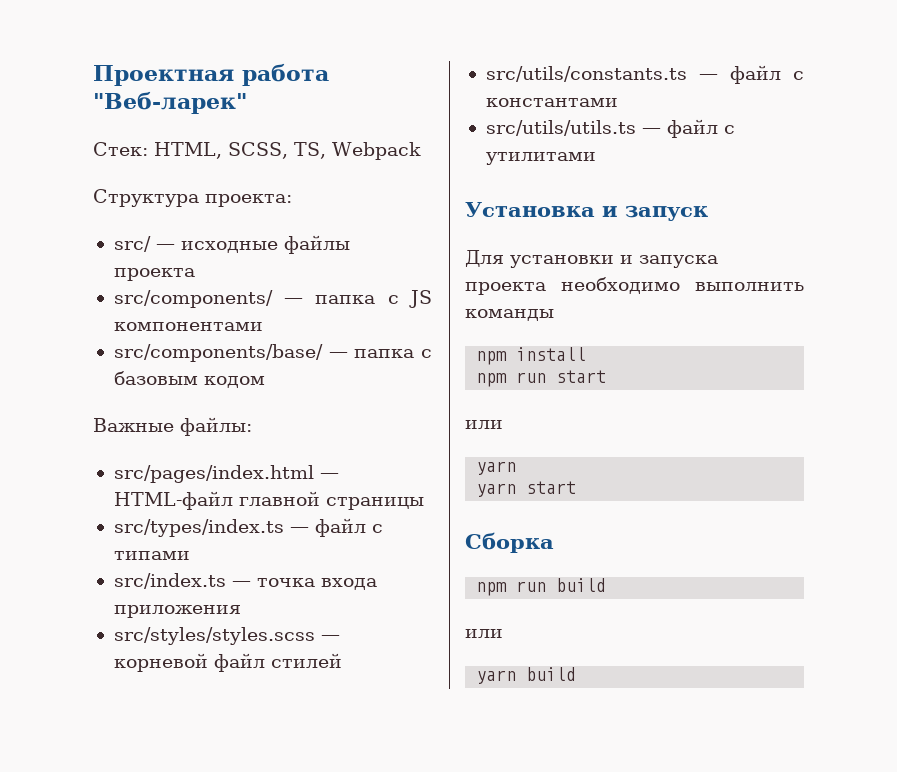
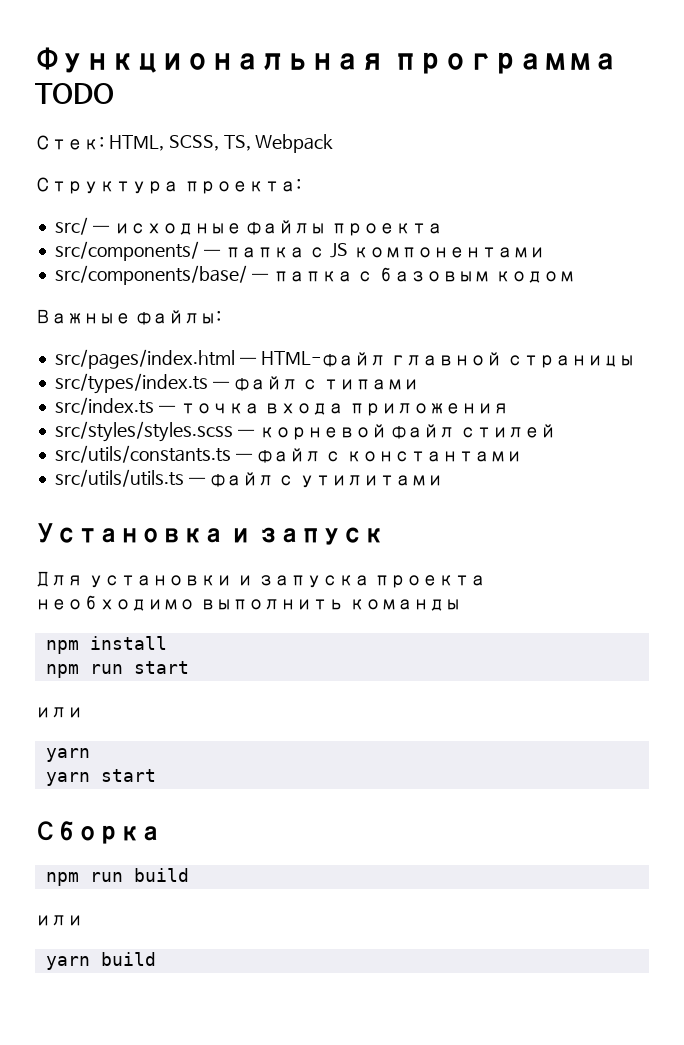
[93,63,329,86] [93,91,247,114] Проектная работа "Веб-ларек" -> [35,47,618,74] [35,83,114,104] Функциональная программа TODO

